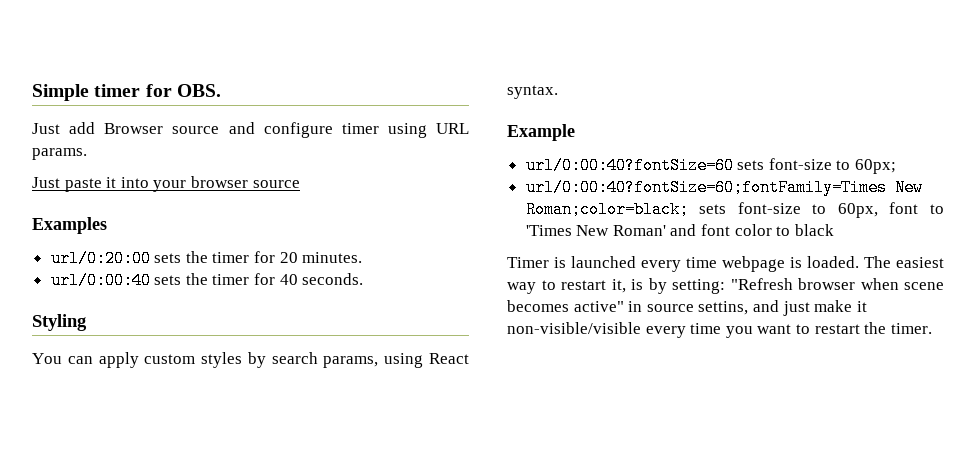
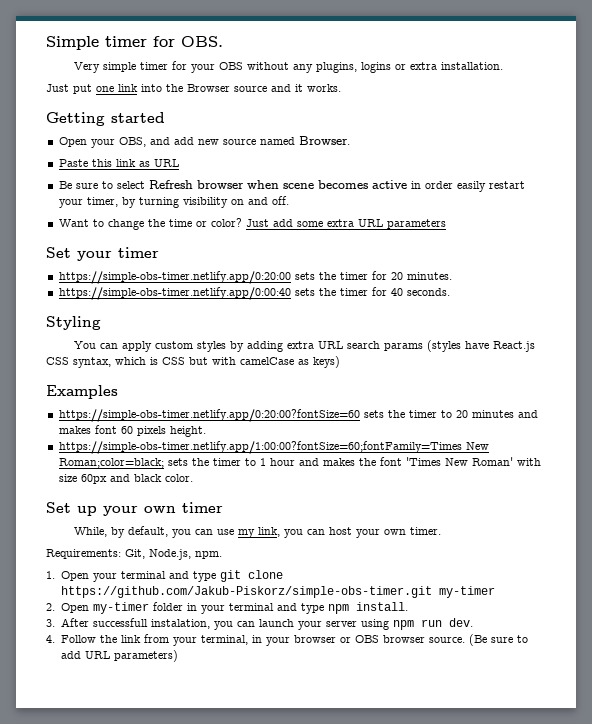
[32,122,469,138] [32,148,87,160] [32,176,300,192] [32,217,107,234] [50,250,151,267] Just add Browser source and configure timer using URL params. // Just paste it into your browser source // Examples // url/0:20:00 -> [74,61,504,73] [46,84,341,94] [46,112,165,126] [58,136,350,148] [58,159,179,167] [58,180,525,192] [58,196,289,208] [58,218,446,230] [46,247,159,261] [58,271,291,284] Very simple timer for your OBS without any plugins, logins or extra installation. // Just put one link into the Browser source and it works. // Getting started // Open your OBS, and add new source named Browser. // Paste this link as URL // Be sure to select Refresh browser when scene becomes active in order easily restart your timer, by turning visibility on and off. // Want to change the time or color? Just add some extra URL parameters // Set your timer // https://simple-obs-timer.netlify.app/0:20:00
[50,272,151,289] url/0:00:40 -> [58,287,291,300] https://simple-obs-timer.netlify.app/0:00:40
[271,352,469,368] [507,85,558,99] [507,124,575,141] [525,157,897,174] [525,179,923,196] [525,201,944,218] [525,224,834,236] [507,256,944,272] [507,278,944,294] [507,300,867,316] [507,322,932,338] search params, using React syntax. // Example // url/0:00:40?fontSize=60 sets font-size to 60px; // url/0:00:40?fontSize=60;fontFamily=Times New Roman;color=black; sets font-size to 60px, font to 'Times New Roman' and font color to black // Timer is launched every time webpage is loaded. The easiest way to restart it, is by setting: "Refresh browser when scene becomes active" in source settins, and just make it non-visible/visible every time you want to restart the timer. -> [247,340,536,352] [46,356,340,368] [46,385,118,399] [58,409,538,422] [58,425,206,437] [58,441,489,454] [58,457,541,468] [58,474,193,484] [46,502,223,516] [74,526,442,538] [46,549,222,560] [46,570,283,582] [60,586,495,598] [46,602,408,614] [46,618,473,630] [46,634,528,646] [60,650,178,662] adding extra URL search params (styles have React.js CSS syntax, which is CSS but with camelCase as keys) // Examples // https://simple-obs-timer.netlify.app/0:20:00?fontSize=60 sets the timer to 20 minutes and makes font 60 pixels height. // https://simple-obs-timer.netlify.app/1:00:00?fontSize=60;fontFamily=Times New Roman;color=black; sets the timer to 1 hour and makes the font 'Times New Roman' with size 60px and black color. // Set up your own timer // While, by default, you can use my link, you can host your own timer. // Requirements: Git, Node.js, npm. // 1. Open your terminal and type git clone https://github.com/Jakub-Piskorz/simple-obs-timer.git my-timer // 2. Open my-timer folder in your terminal and type npm install. // 3. After successfull instalation, you can launch your server using npm run dev. // 4. Follow the link from your terminal, in your browser or OBS browser source. (Be sure to add URL parameters)

